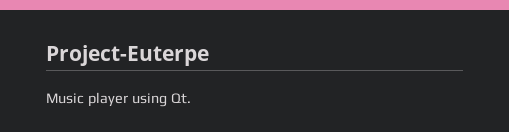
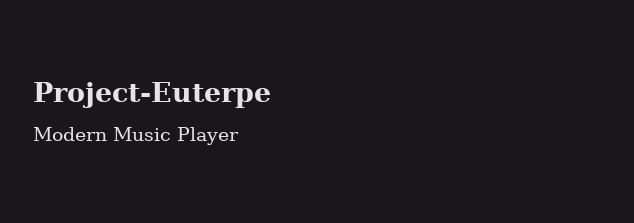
[46,92,191,107] Music player using Qt. -> [33,127,239,145] Modern Music Player

